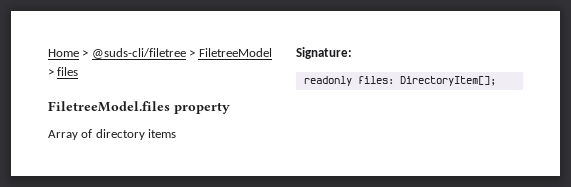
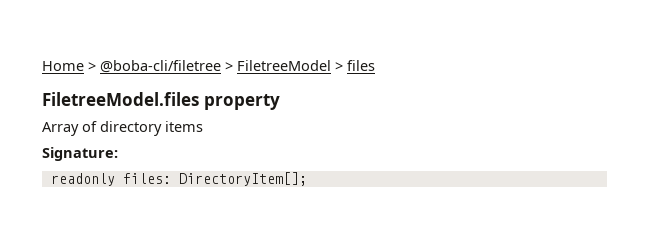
[91,48,186,59] @suds-cli/filetree -> [100,60,221,73] @boba-cli/filetree

